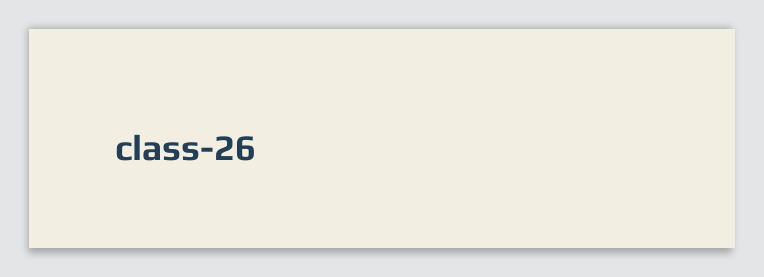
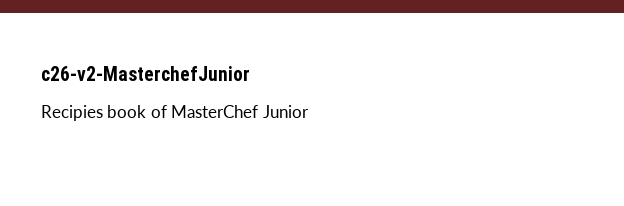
[115,134,256,161] class-26 -> [41,66,250,81] [41,105,309,121] c26-v2-MasterchefJunior // Recipies book of MasterChef Junior

